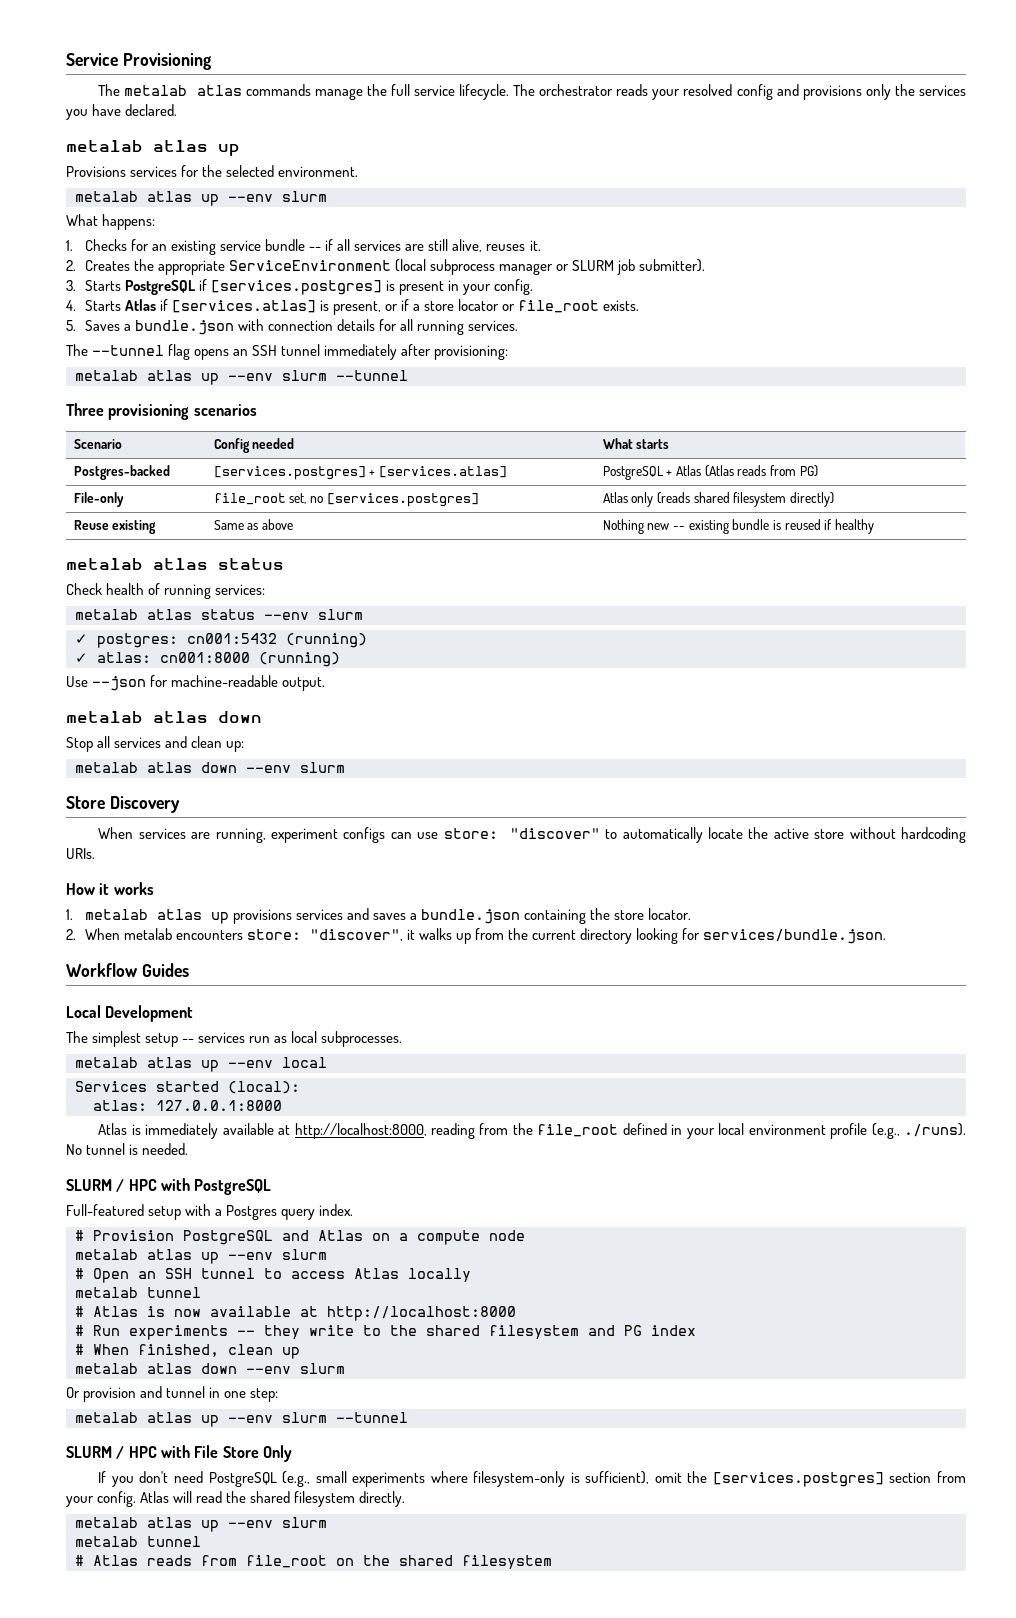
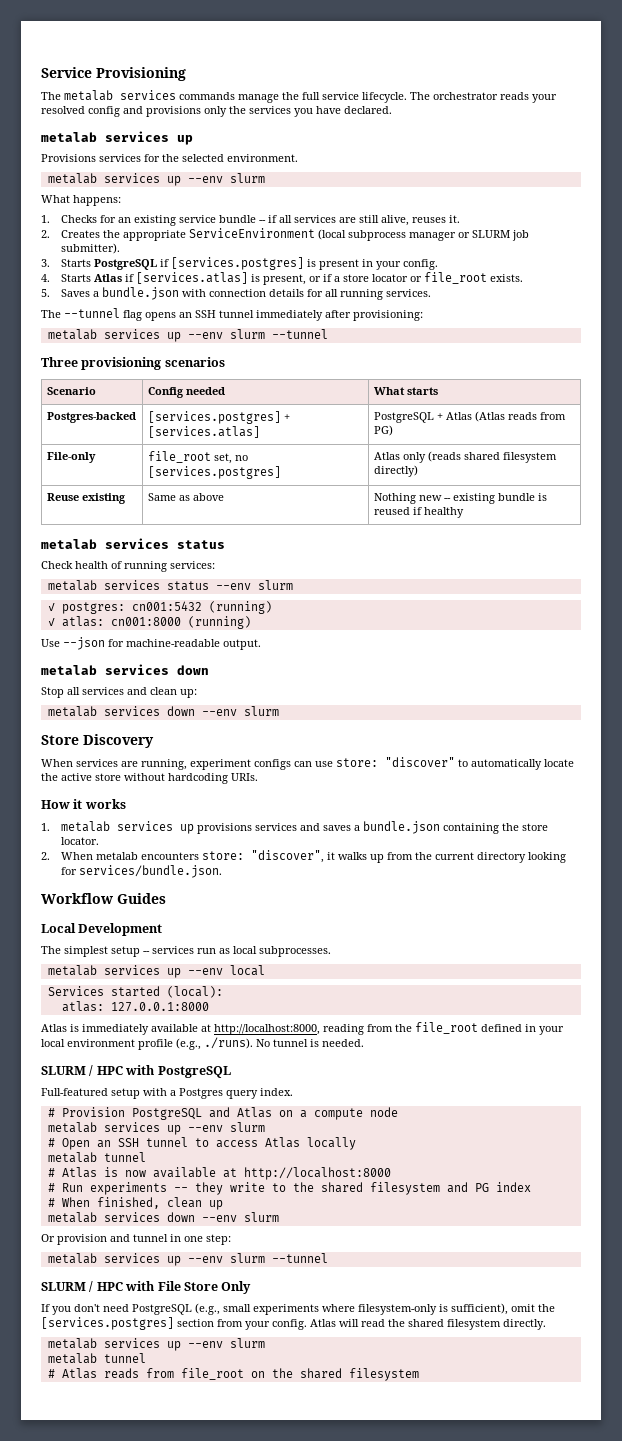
[196,85,242,96] atlas -> [120,90,176,100] services
[153,140,208,152] atlas -> [105,131,169,142] services
[147,191,192,202] atlas -> [103,173,160,183] services
[147,370,192,381] atlas -> [103,329,160,339] services
[153,558,208,570] atlas -> [105,538,169,549] services
[147,609,192,620] atlas -> [103,580,160,590] services
[153,711,208,723] atlas -> [105,664,169,675] services
[147,762,192,773] atlas -> [103,706,160,716] services
[156,909,202,920] atlas -> [116,821,173,831] services
[147,1057,192,1068] atlas -> [103,965,160,975] services
[147,1249,192,1260] atlas -> [103,1122,160,1132] services
[147,1363,192,1374] atlas -> [103,1212,160,1222] services
[147,1412,192,1423] atlas -> [103,1253,160,1263] services
[147,1517,192,1528] atlas -> [103,1338,160,1348] services

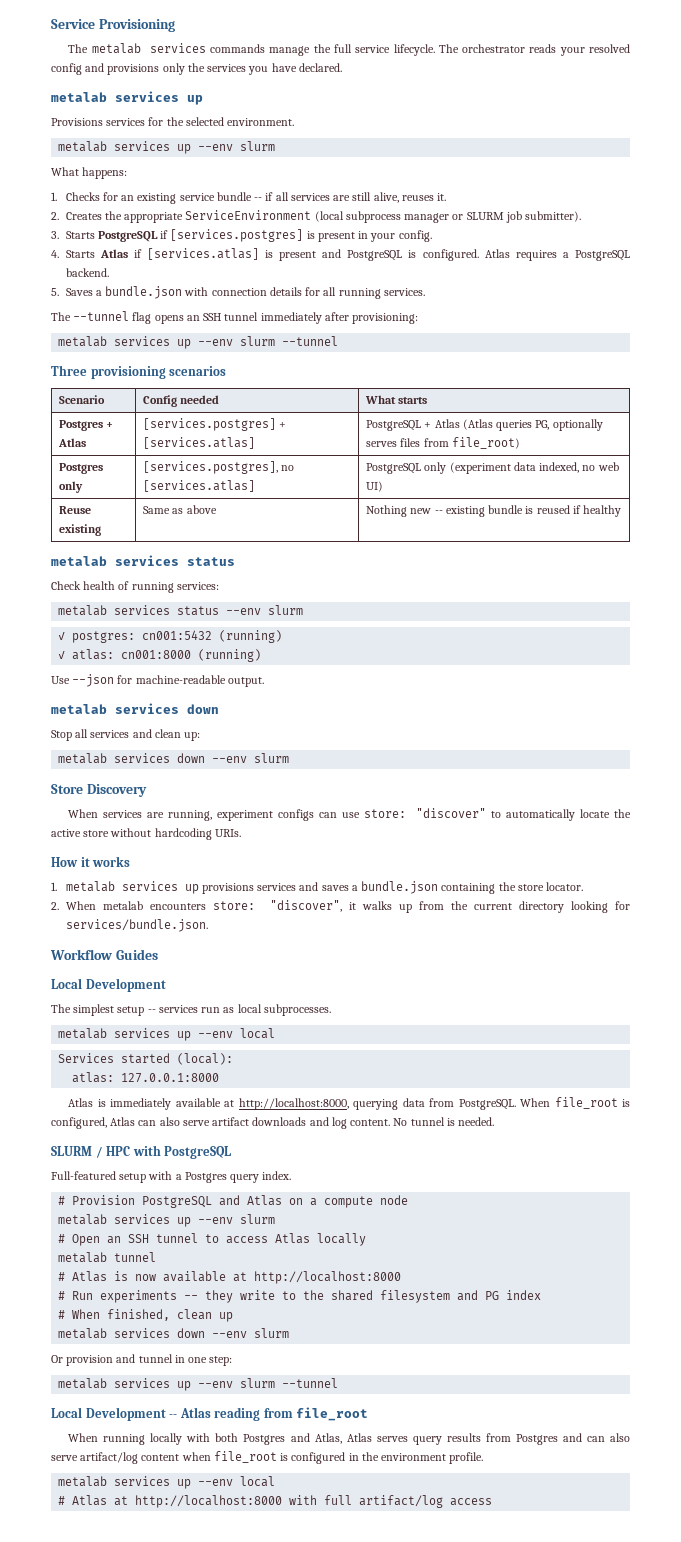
[262,272,523,285] present, or if a store locator or file_root exists. -> [279,249,630,261] [65,268,109,277] present and PostgreSQL is configured. Atlas requires a PostgreSQL backend.
[46,412,136,423] Postgres-backed -> [59,420,114,431] [58,438,87,447] Postgres + Atlas
[507,412,566,420] [373,425,393,436] [46,452,96,463] [147,451,248,464] [147,466,281,479] [373,451,557,463] [373,465,418,477] reads from PG) // File-only | file_root set, no [services.postgres] | Atlas only (reads shared filesystem directly) -> [496,419,603,431] [366,437,520,449] [59,463,104,474] [59,481,84,493] [143,461,295,474] [143,480,256,492] [366,462,619,474] [366,481,384,492] queries PG, optionally serves files from file_root) // Postgres only | [services.postgres], no [services.atlas] | PostgreSQL only (experiment data indexed, no web UI)
[323,1022,564,1035] [41,1037,253,1050] reading from the file_root defined in your local environment profile (e.g., ./runs). -> [353,1097,630,1110] [51,1117,391,1129] querying data from PostgreSQL. When file_root is configured, Atlas can also serve artifact downloads and log content.
[41,1281,252,1294] [41,1303,555,1315] [41,1317,546,1330] [47,1338,265,1351] [47,1353,146,1364] [47,1368,419,1381] SLURM / HPC with File Store Only // If you don't need PostgreSQL (e.g., small experiments where filesystem-only is sufficient), omit the [services.postgres] section from your config. Atlas will read the shared filesystem directly. // metalab services up --env slurm // metalab tunnel // # Atlas reads from file_root on the shared filesystem -> [51,1407,369,1421] [68,1433,630,1445] [51,1451,484,1464] [58,1476,276,1489] [58,1495,493,1508] Local Development -- Atlas reading from file_root // When running locally with both Postgres and Atlas, Atlas serves query results from Postgres and can also serve artifact/log content when file_root is configured in the environment profile. // metalab services up --env local // # Atlas at http://localhost:8000 with full artifact/log access

